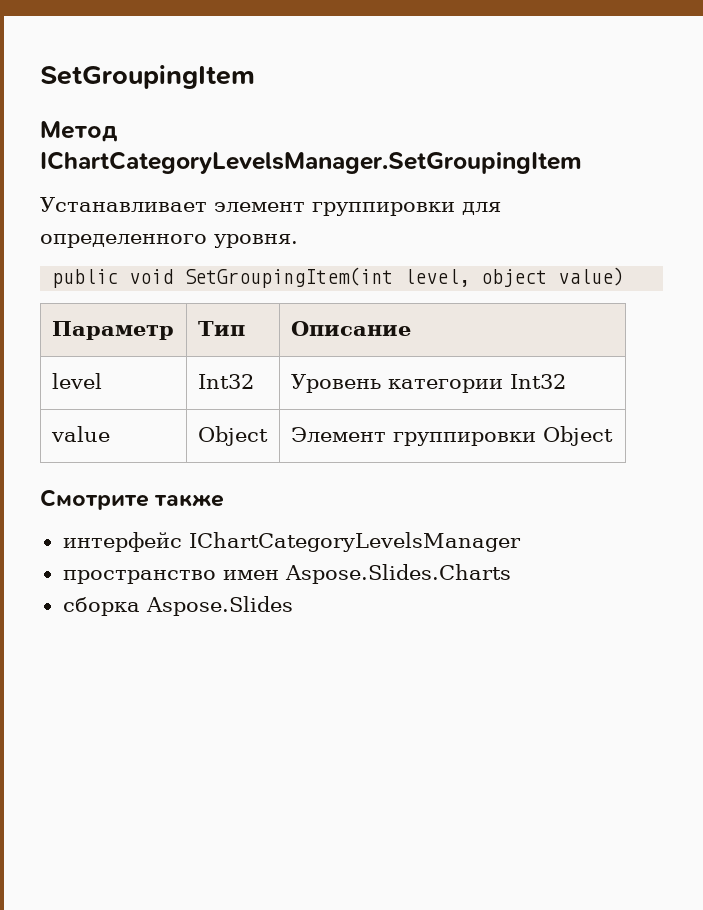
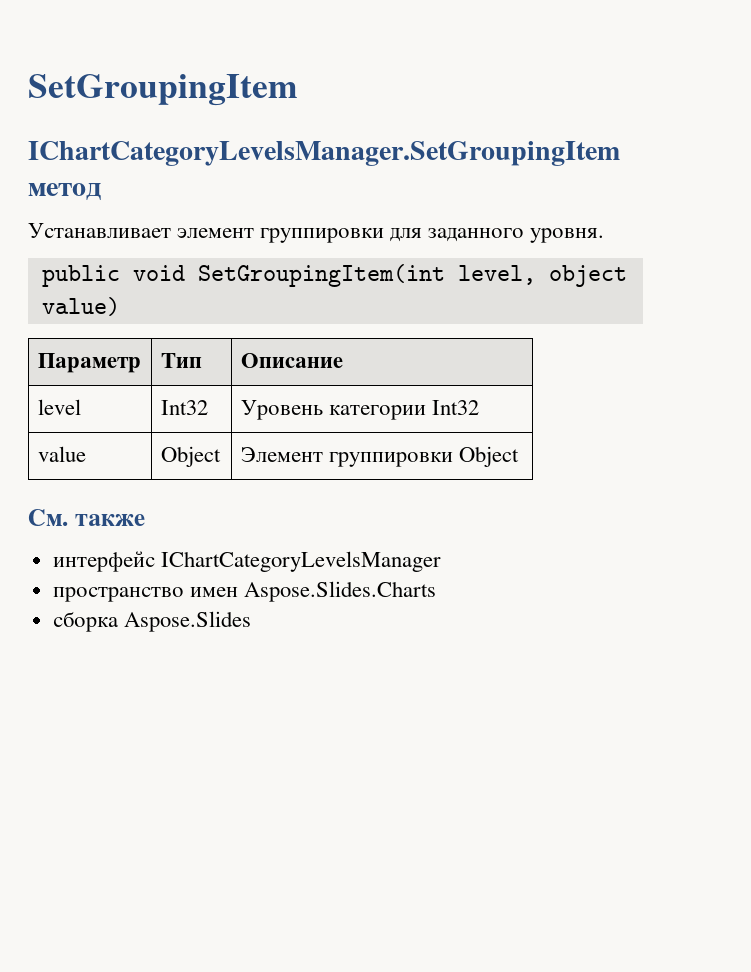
[40,121,117,142] Метод -> (298, 90) none
(582, 162) none -> [28,183,101,201] метод
[40,234,207,248] определенного -> [428,228,525,242] заданного
[40,489,149,510] Смотрите -> [28,509,68,526] См.

